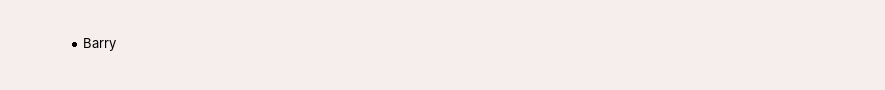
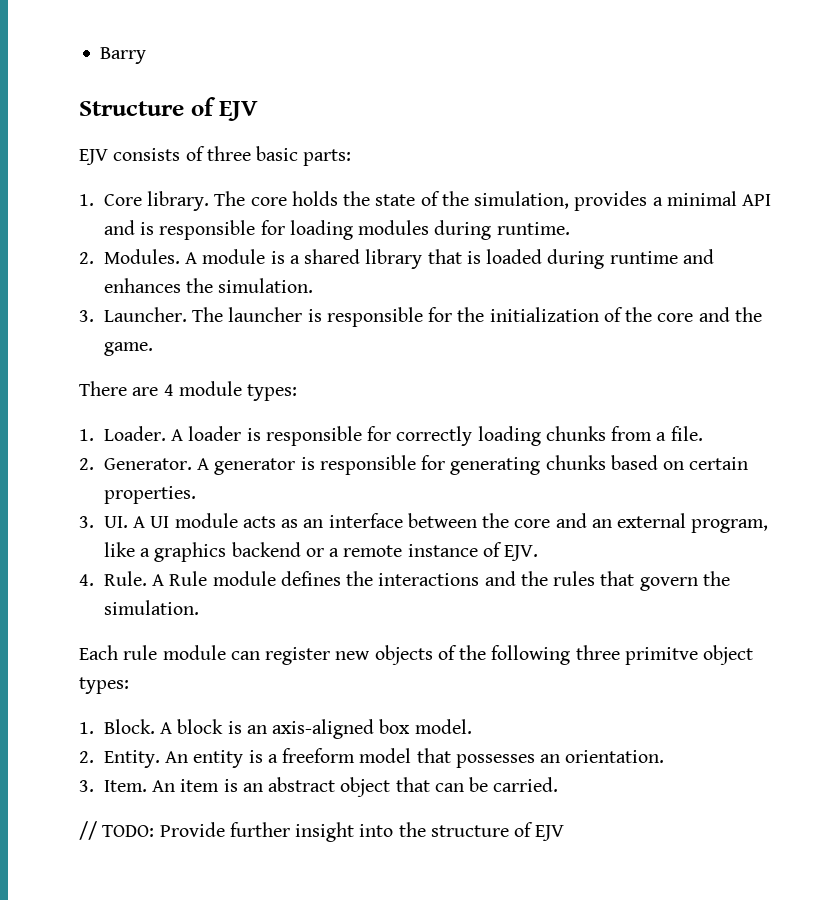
(117, 44) none -> [79,97,259,121] [79,146,352,166] [79,191,772,211] [103,220,570,240] [79,249,714,269] [103,278,314,293] [79,307,762,327] [103,342,153,356] [79,381,298,401] [79,426,703,446] [79,455,749,475] [103,486,196,504] [79,513,769,533] [103,542,539,562] [79,571,730,591] [103,600,199,615] [79,645,754,665] [79,677,129,694] [79,719,472,739] [79,748,665,768] [79,777,559,797] [79,821,565,842] // Structure of EJV // EJV consists of three basic parts: // 1. Core library. The core holds the state of the simulation, provides a minimal API and is responsible for loading modules during runtime. // 2. Modules. A module is a shared library that is loaded during runtime and enhances the simulation. // 3. Launcher. The launcher is responsible for the initialization of the core and the game. // There are 4 module types: // 1. Loader. A loader is responsible for correctly loading chunks from a file. // 2. Generator. A generator is responsible for generating chunks based on certain properties. // 3. UI. A UI module acts as an interface between the core and an external program, like a graphics backend or a remote instance of EJV. // 4. Rule. A Rule module defines the interactions and the rules that govern the simulation. // Each rule module can register new objects of the following three primitve object types: // 1. Block. A block is an axis-aligned box model. // 2. Entity. An entity is a freeform model that possesses an orientation. // 3. Item. An item is an abstract object that can be carried. // // TODO: Provide further insight into the structure of EJV

